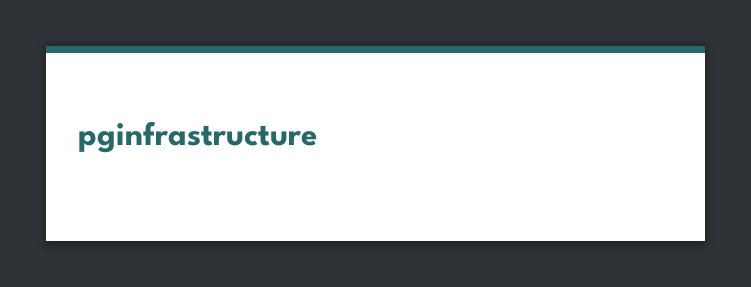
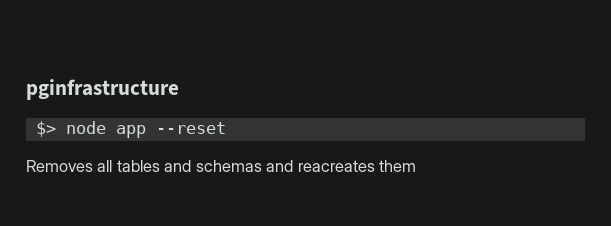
(317, 137) none -> [35,121,226,138] [26,160,417,172] // $> node app --reset // Removes all tables and schemas and reacreates them

